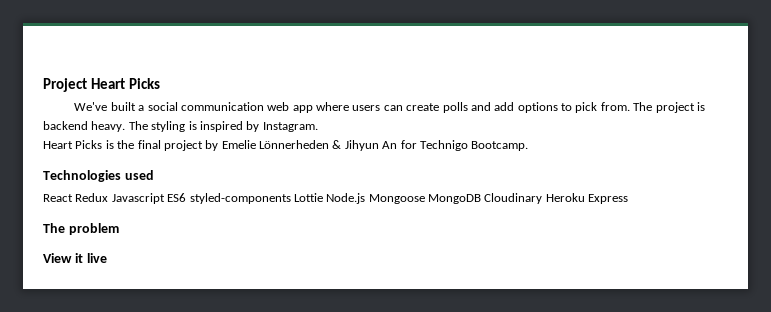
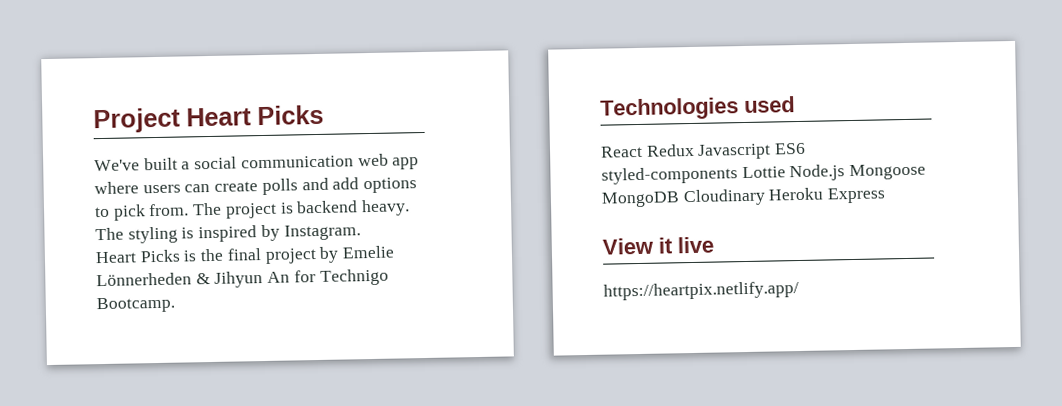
[43,223,119,235] // The problem -> (887, 195) none
(107, 258) none -> [603,281,799,301] // https://heartpix.netlify.app/

